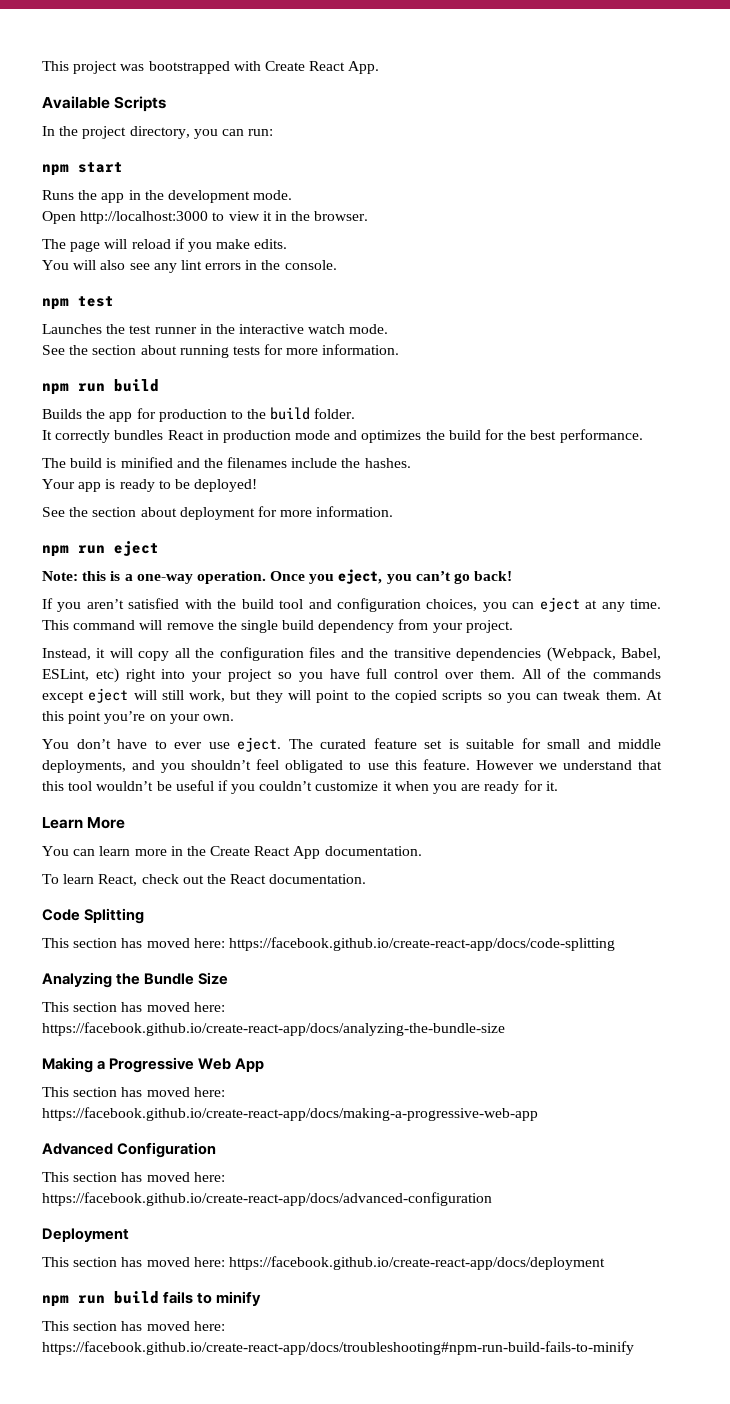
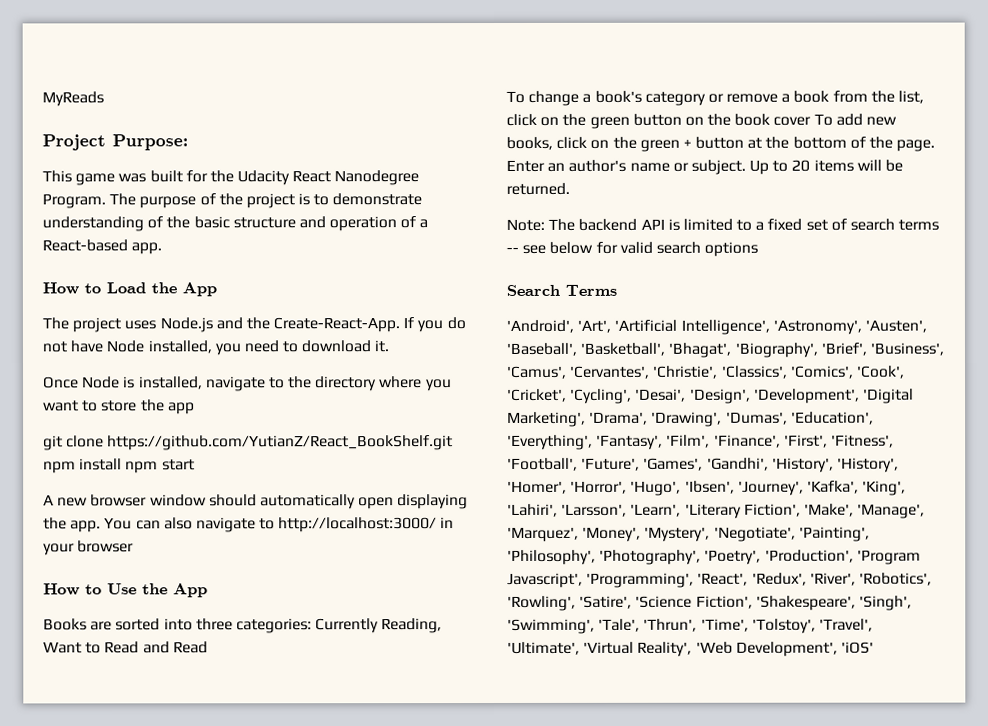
[42,61,380,74] [42,96,167,112] [42,126,274,139] [42,162,123,176] [42,190,293,203] [42,211,369,224] [42,238,288,252] [42,260,337,273] [42,296,114,310] [42,324,389,334] [42,344,400,358] [42,379,159,395] [42,407,356,422] [42,429,643,443] [42,457,411,468] [42,479,258,492] [42,506,394,520] [42,541,159,557] [42,569,513,584] [42,597,661,612] [42,619,513,633] [42,647,661,662] [42,668,661,683] [42,688,662,703] [42,711,234,724] [42,737,661,752] [42,759,663,773] [42,780,558,794] [42,817,126,829] [42,846,422,859] [42,874,367,886] [42,908,145,924] [42,937,615,951] [42,972,229,988] [42,1002,225,1012] [42,1022,505,1036] [42,1057,265,1073] [42,1087,225,1097] [42,1107,538,1121] [42,1142,217,1158] [42,1172,225,1182] [42,1192,492,1206] [42,1228,129,1242] [42,1256,605,1270] [42,1291,262,1307] [42,1321,225,1331] [42,1341,634,1355] This project was bootstrapped with Create React App. // Available Scripts // In the project directory, you can run: // npm start // Runs the app in the development mode. // Open http://localhost:3000 to view it in the browser. // The page will reload if you make edits. // You will also see any lint errors in the console. // npm test // Launches the test runner in the interactive watch mode. // See the section about running tests for more information. // npm run build // Builds the app for production to the build folder. // It correctly bundles React in production mode and optimizes the build for the best performance. // The build is minified and the filenames include the hashes. // Your app is ready to be deployed! // See the section about deployment for more information. // npm run eject // Note: this is a one-way operation. Once you eject, you can’t go back! // If you aren’t satisfied with the build tool and configuration choices, you can eject at any time. This command will remove the single build dependency from your project. // Instead, it will copy all the configuration files and the transitive dependencies (Webpack, Babel, ESLint, etc) right into your project so you have full control over them. All of the commands except eject will still work, but they will point to the copied scripts so you can tweak them. At this point you’re on your own. // You don’t have to ever use eject. The curated feature set is suitable for small and middle deployments, and you shouldn’t feel obligated to use this feature. However we understand that this tool wouldn’t be useful if you couldn’t customize it when you are ready for it. // Learn More // You can learn more in the Create React App documentation. // To learn React, check out the React documentation. // Code Splitting // This section has moved here: https://facebook.github.io/create-react-app/docs/code-splitting // Analyzing the Bundle Size // This section has moved here: https://facebook.github.io/create-react-app/docs/analyzing-the-bundle-size // Making a Progressive Web App // This section has moved here: https://facebook.github.io/create-react-app/docs/making-a-progressive-web-app // Advanced Configuration // This section has moved here: https://facebook.github.io/create-react-app/docs/advanced-configuration // Deployment // This section has moved here: https://facebook.github.io/create-react-app/docs/deployment // npm run build fails to minify // This section has moved here: https://facebook.github.io/create-react-app/docs/troubleshooting#npm-run-build-fails-to-minify -> [42,91,104,107] [42,134,188,151] [42,170,420,186] [42,193,423,209] [42,216,429,232] [42,239,163,255] [42,282,217,297] [42,317,466,333] [42,340,390,356] [43,376,452,392] [43,399,195,415] [43,435,454,451] [43,458,195,474] [43,494,469,510] [43,517,455,533] [43,540,135,556] [43,583,208,598] [43,618,443,634] [43,641,208,654] [506,90,925,106] [506,113,898,129] [506,136,936,152] [506,159,904,175] [506,182,570,195] [506,218,940,231] [506,241,759,257] [506,284,617,296] [506,319,927,335] [506,342,944,358] [507,365,905,379] [507,388,914,404] [507,411,874,427] [507,434,894,450] [507,457,899,473] [507,480,907,496] [507,503,926,519] [507,526,870,542] [507,549,921,565] [507,572,932,588] [507,595,912,611] [507,618,873,634] [507,641,874,657] MyReads // Project Purpose: // This game was built for the Udacity React Nanodegree Program. The purpose of the project is to demonstrate understanding of the basic structure and operation of a React-based app. // How to Load the App // The project uses Node.js and the Create-React-App. If you do not have Node installed, you need to download it. // Once Node is installed, navigate to the directory where you want to store the app // git clone https://github.com/YutianZ/React_BookShelf.git npm install npm start // A new browser window should automatically open displaying the app. You can also navigate to http://localhost:3000/ in your browser // How to Use the App // Books are sorted into three categories: Currently Reading, Want to Read and Read // To change a book's category or remove a book from the list, click on the green button on the book cover To add new books, click on the green + button at the bottom of the page. Enter an author's name or subject. Up to 20 items will be returned. // Note: The backend API is limited to a fixed set of search terms -- see below for valid search options // Search Terms // 'Android', 'Art', 'Artificial Intelligence', 'Astronomy', 'Austen', 'Baseball', 'Basketball', 'Bhagat', 'Biography', 'Brief', 'Business', 'Camus', 'Cervantes', 'Christie', 'Classics', 'Comics', 'Cook', 'Cricket', 'Cycling', 'Desai', 'Design', 'Development', 'Digital Marketing', 'Drama', 'Drawing', 'Dumas', 'Education', 'Everything', 'Fantasy', 'Film', 'Finance', 'First', 'Fitness', 'Football', 'Future', 'Games', 'Gandhi', 'History', 'History', 'Homer', 'Horror', 'Hugo', 'Ibsen', 'Journey', 'Kafka', 'King', 'Lahiri', 'Larsson', 'Learn', 'Literary Fiction', 'Make', 'Manage', 'Marquez', 'Money', 'Mystery', 'Negotiate', 'Painting', 'Philosophy', 'Photography', 'Poetry', 'Production', 'Program Javascript', 'Programming', 'React', 'Redux', 'River', 'Robotics', 'Rowling', 'Satire', 'Science Fiction', 'Shakespeare', 'Singh', 'Swimming', 'Tale', 'Thrun', 'Time', 'Tolstoy', 'Travel', 'Ultimate', 'Virtual Reality', 'Web Development', 'iOS'

